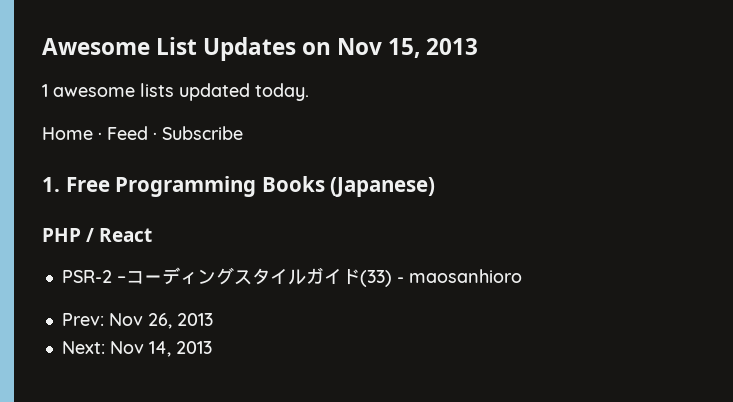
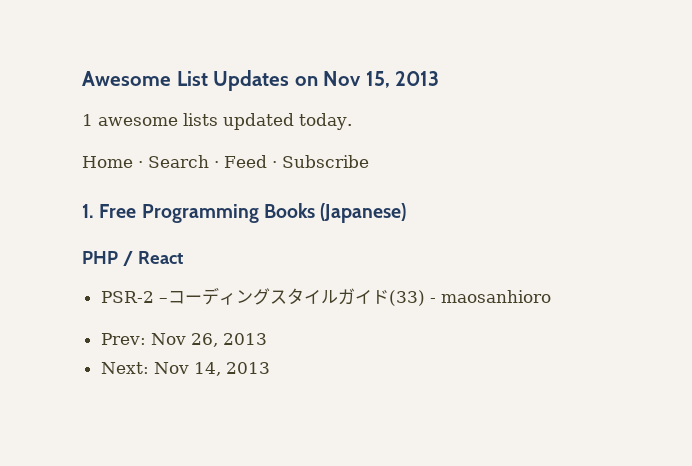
(102, 136) none -> [148,155,219,168] Search ·

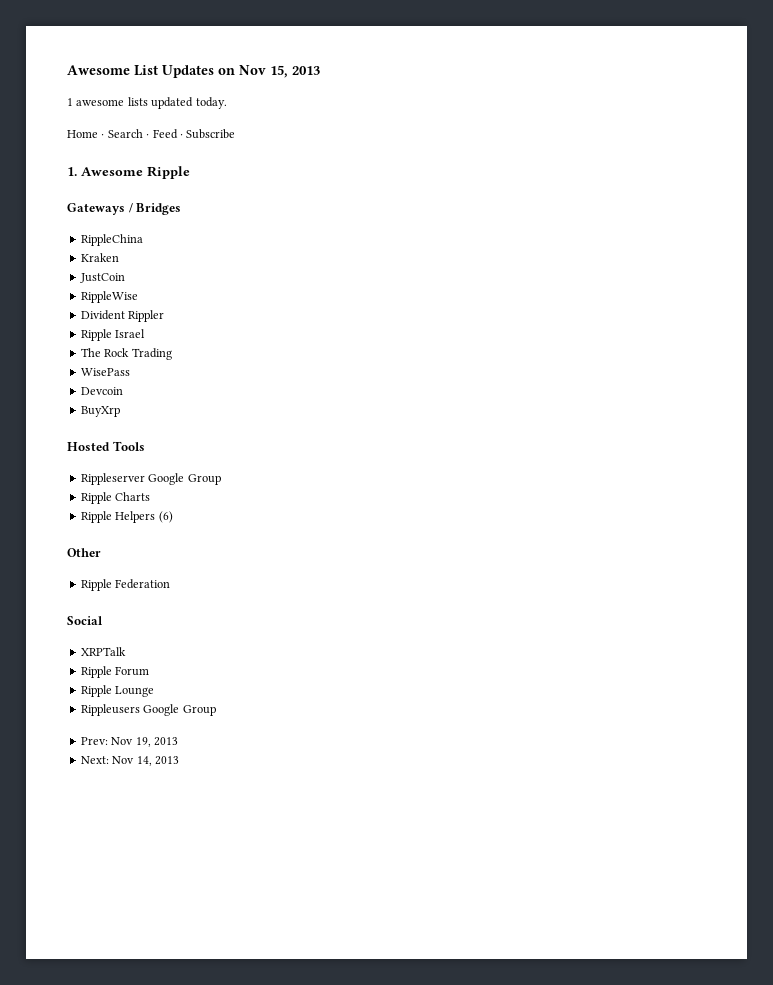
[99,203,407,223] [82,251,183,266] [100,287,551,306] Free Programming Books (Japanese) // PHP / React // PSR-2 –コーディングスタイルガイド(33) - maosanhioro -> [81,166,190,179] [67,203,182,215] [80,234,143,246] [80,253,119,262] [79,273,125,283] [80,291,138,303] [80,310,165,322] [80,329,146,341] [80,348,172,360] [80,368,130,376] [80,387,123,395] [80,406,120,417] [67,441,145,451] [80,473,221,485] [80,492,151,504] [80,511,173,523] [67,548,101,557] [80,579,171,591] [67,616,103,625] [80,647,126,656] [80,666,150,678] [80,685,155,697] [80,704,216,716] Awesome Ripple // Gateways / Bridges // RippleChina // Kraken // JustCoin // RippleWise // Divident Rippler // Ripple Israel // The Rock Trading // WisePass // Devcoin // BuyXrp // Hosted Tools // Rippleserver Google Group // Ripple Charts // Ripple Helpers (6) // Other // Ripple Federation // Social // XRPTalk // Ripple Forum // Ripple Lounge // Rippleusers Google Group
[190,333,218,347] 26, -> [135,737,151,747] 19,

